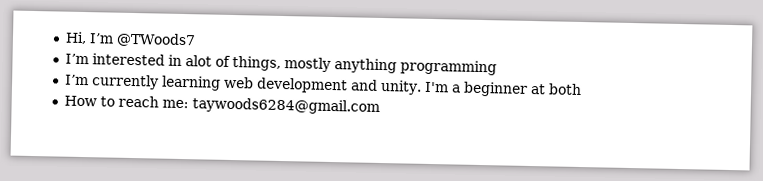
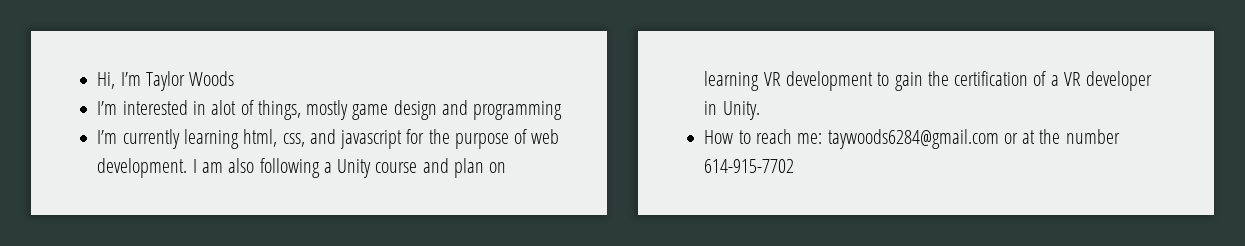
[115,32,196,48] @TWoods7 -> [145,71,235,91] Taylor Woods
[333,58,397,74] anything -> [352,100,468,120] game design and
[223,76,582,97] web development and unity. I'm a beginner at both -> [243,129,560,149] [97,158,507,178] [704,71,1153,91] [704,101,760,120] html, css, and javascript for the purpose of web development. I am also following a Unity course and plan on learning VR development to gain the certification of a VR developer in Unity.
(380, 106) none -> [1003,129,1120,144] [704,159,795,173] or at the number 614-915-7702

